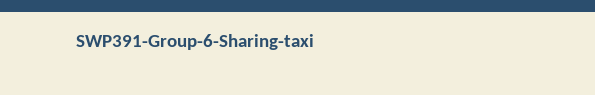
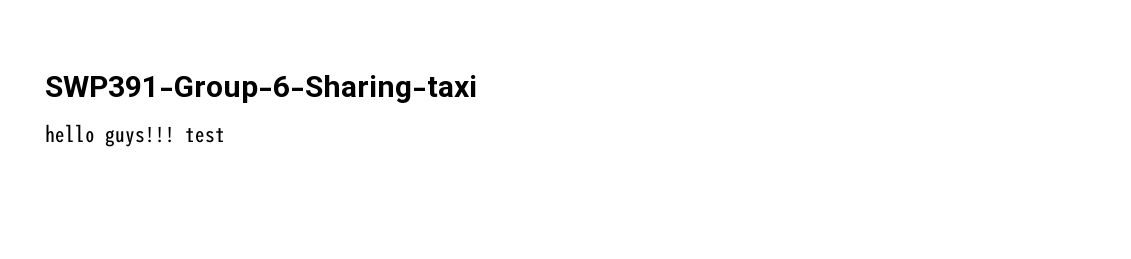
(314, 42) none -> [45,124,225,147] // hello guys!!! test

